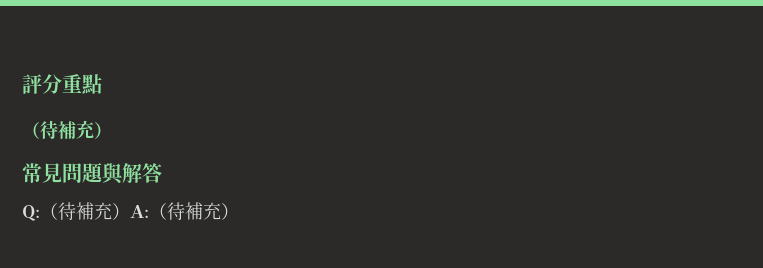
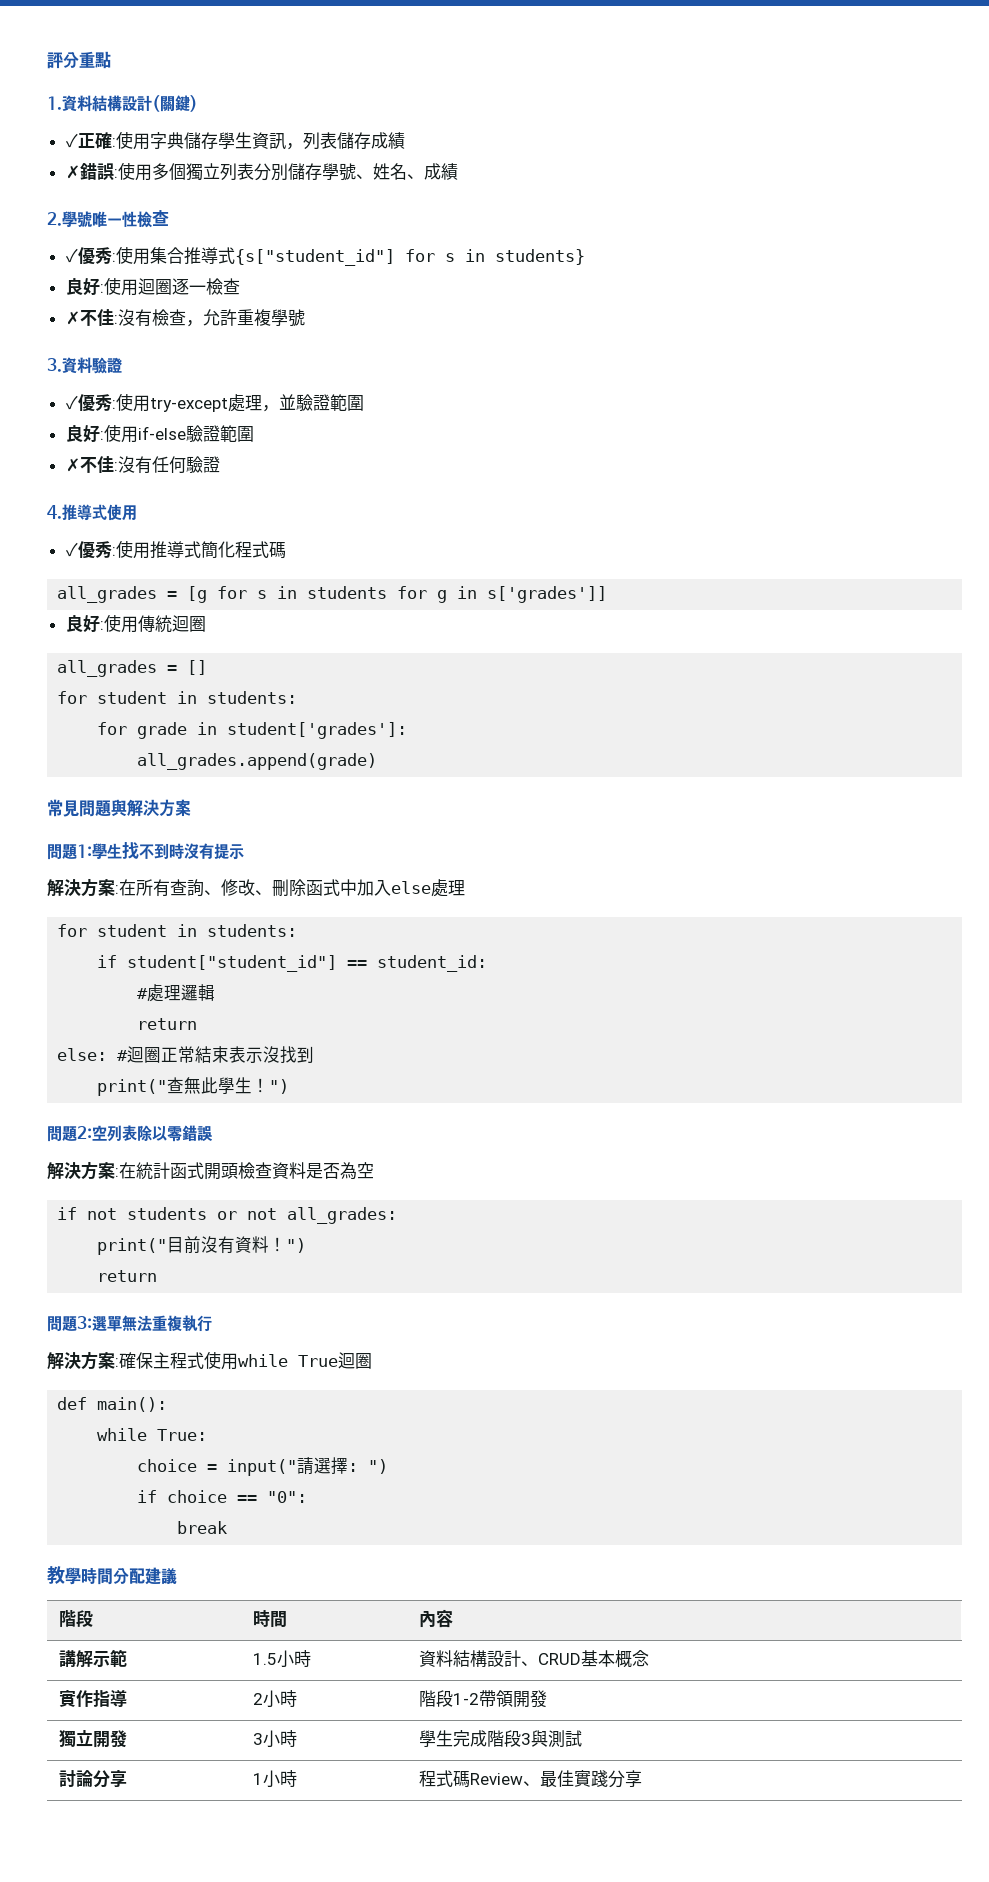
[22,120,112,139] [22,163,162,185] [22,202,239,221] （待補充） // 常見問題與解答 // Q:（待補充）A:（待補充） -> [47,95,198,112] [65,131,405,150] [65,162,458,181] [47,210,169,228] [65,246,585,266] [65,277,240,296] [65,309,305,327] [47,357,122,374] [65,393,364,412] [65,424,254,443] [65,456,220,474] [47,504,137,521] [65,540,286,559] [57,586,608,603] [65,614,206,633] [57,660,208,677] [57,691,298,704] [97,722,408,739] [137,753,378,770] [47,799,191,817] [47,842,244,860] [47,878,465,897] [57,924,298,937] [97,955,488,972] [137,984,216,1002] [137,1018,198,1030] [57,1046,315,1063] [97,1077,290,1096] [47,1125,213,1142] [47,1161,374,1180] [57,1207,398,1224] [97,1236,307,1255] [97,1270,158,1282] [47,1315,212,1332] [47,1351,372,1370] [57,1397,168,1412] [97,1428,208,1441] [137,1457,389,1476] [137,1490,308,1503] [177,1521,228,1534] [47,1566,177,1585] [58,1610,93,1627] [252,1610,287,1628] [418,1609,453,1628] [58,1649,127,1668] [252,1650,311,1668] [418,1650,649,1668] [58,1690,127,1707] [252,1690,297,1708] [418,1690,547,1708] [58,1730,127,1748] [252,1730,297,1748] [418,1730,582,1748] [58,1770,127,1788] [252,1770,297,1788] [418,1770,642,1788] 1.資料結構設計(關鍵) // ✓正確:使用字典儲存學生資訊，列表儲存成績 // ✗錯誤:使用多個獨立列表分別儲存學號、姓名、成績 // 2.學號唯一性檢查 // ✓優秀:使用集合推導式{s["student_id"] for s in students} // 良好:使用迴圈逐一檢查 // ✗不佳:沒有檢查，允許重複學號 // 3.資料驗證 // ✓優秀:使用try-except處理，並驗證範圍 // 良好:使用if-else驗證範圍 // ✗不佳:沒有任何驗證 // 4.推導式使用 // ✓優秀:使用推導式簡化程式碼 // all_grades = [g for s in students for g in s['grades']] // 良好:使用傳統迴圈 // all_grades = [] // for student in students: // for grade in student['grades']: // all_grades.append(grade) // 常見問題與解決方案 // 問題1:學生找不到時沒有提示 // 解決方案:在所有查詢、修改、刪除函式中加入else處理 // for student in students: // if student["student_id"] == student_id: // #處理邏輯 // return // else: #迴圈正常結束表示沒找到 // print("查無此學生！") // 問題2:空列表除以零錯誤 // 解決方案:在統計函式開頭檢查資料是否為空 // if not students or not all_grades: // print("目前沒有資料！") // return // 問題3:選單無法重複執行 // 解決方案:確保主程式使用while True迴圈 // def main(): // while True: // choice = input("請選擇: ") // if choice == "0": // break // 教學時間分配建議 // 階段 | 時間 | 內容 // 講解示範 | 1.5小時 | 資料結構設計、CRUD基本概念 // 實作指導 | 2小時 | 階段1-2帶領開發 // 獨立開發 | 3小時 | 學生完成階段3與測試 // 討論分享 | 1小時 | 程式碼Review、最佳實踐分享

